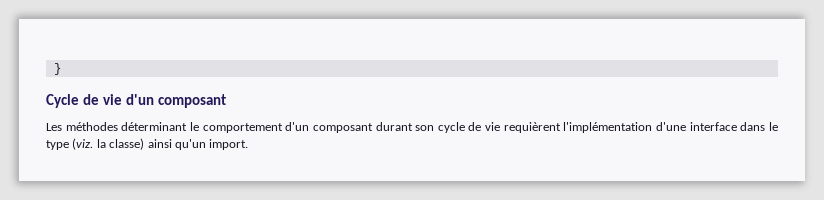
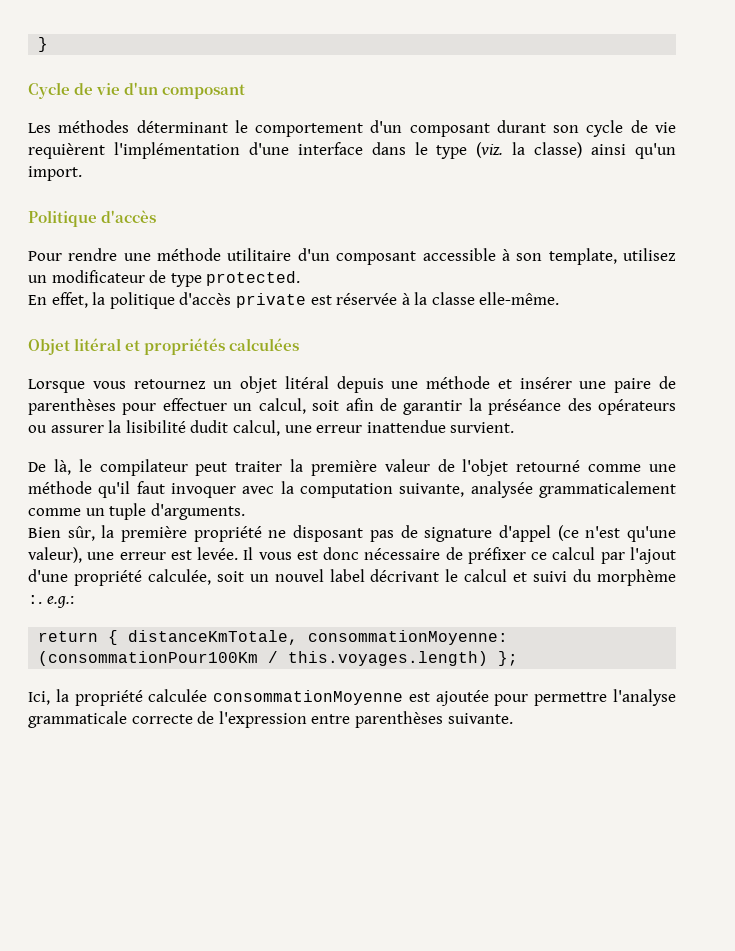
(249, 144) none -> [28,210,157,227] [28,248,677,265] [28,270,301,287] [28,292,560,309] [28,338,300,355] [28,376,676,393] [28,398,676,415] [28,420,515,436] [28,459,676,476] [28,481,676,498] [28,503,245,520] [28,525,676,542] [28,547,676,564] [28,569,676,586] [28,595,74,608] [38,630,509,645] [38,651,519,666] [28,689,676,706] [28,711,513,728] // Politique d'accès // Pour rendre une méthode utilitaire d'un composant accessible à son template, utilisez un modificateur de type protected. // En effet, la politique d'accès private est réservée à la classe elle-même. // Objet litéral et propriétés calculées // Lorsque vous retournez un objet litéral depuis une méthode et insérer une paire de parenthèses pour effectuer un calcul, soit afin de garantir la préséance des opérateurs ou assurer la lisibilité dudit calcul, une erreur inattendue survient. // De là, le compilateur peut traiter la première valeur de l'objet retourné comme une méthode qu'il faut invoquer avec la computation suivante, analysée grammaticalement comme un tuple d'arguments. // Bien sûr, la première propriété ne disposant pas de signature d'appel (ce n'est qu'une valeur), une erreur est levée. Il vous est donc nécessaire de préfixer ce calcul par l'ajout d'une propriété calculée, soit un nouvel label décrivant le calcul et suivi du morphème :. e.g.: // return { distanceKmTotale, consommationMoyenne: (consommationPour100Km / this.voyages.length) }; // Ici, la propriété calculée consommationMoyenne est ajoutée pour permettre l'analyse grammaticale correcte de l'expression entre parenthèses suivante.

